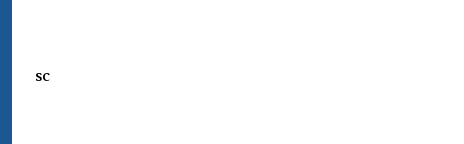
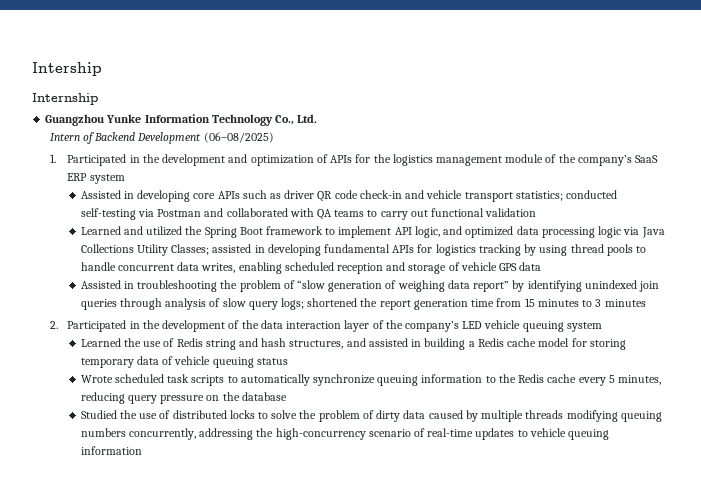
[35,73,50,81] sc -> [32,62,102,76] [32,93,98,105] [45,114,318,126] [49,132,274,144] [49,154,659,166] [67,173,125,184] [80,190,618,202] [80,208,537,220] [80,226,665,238] [80,244,647,256] [80,262,542,274] [80,280,660,292] [80,298,646,310] [49,320,602,332] [80,338,626,350] [80,356,288,368] [80,374,662,386] [80,392,287,404] [80,410,662,422] [80,428,610,440] [80,446,142,455] Intership // Internship // Guangzhou Yunke Information Technology Co., Ltd. // Intern of Backend Development (06–08/2025) // 1. Participated in the development and optimization of APIs for the logistics management module of the company’s SaaS ERP system // Assisted in developing core APIs such as driver QR code check-in and vehicle transport statistics; conducted self-testing via Postman and collaborated with QA teams to carry out functional validation // Learned and utilized the Spring Boot framework to implement API logic, and optimized data processing logic via Java Collections Utility Classes; assisted in developing fundamental APIs for logistics tracking by using thread pools to handle concurrent data writes, enabling scheduled reception and storage of vehicle GPS data // Assisted in troubleshooting the problem of “slow generation of weighing data report” by identifying unindexed join queries through analysis of slow query logs; shortened the report generation time from 15 minutes to 3 minutes // 2. Participated in the development of the data interaction layer of the company’s LED vehicle queuing system // Learned the use of Redis string and hash structures, and assisted in building a Redis cache model for storing temporary data of vehicle queuing status // Wrote scheduled task scripts to automatically synchronize queuing information to the Redis cache every 5 minutes, reducing query pressure on the database // Studied the use of distributed locks to solve the problem of dirty data caused by multiple threads modifying queuing numbers concurrently, addressing the high-concurrency scenario of real-time updates to vehicle queuing information

